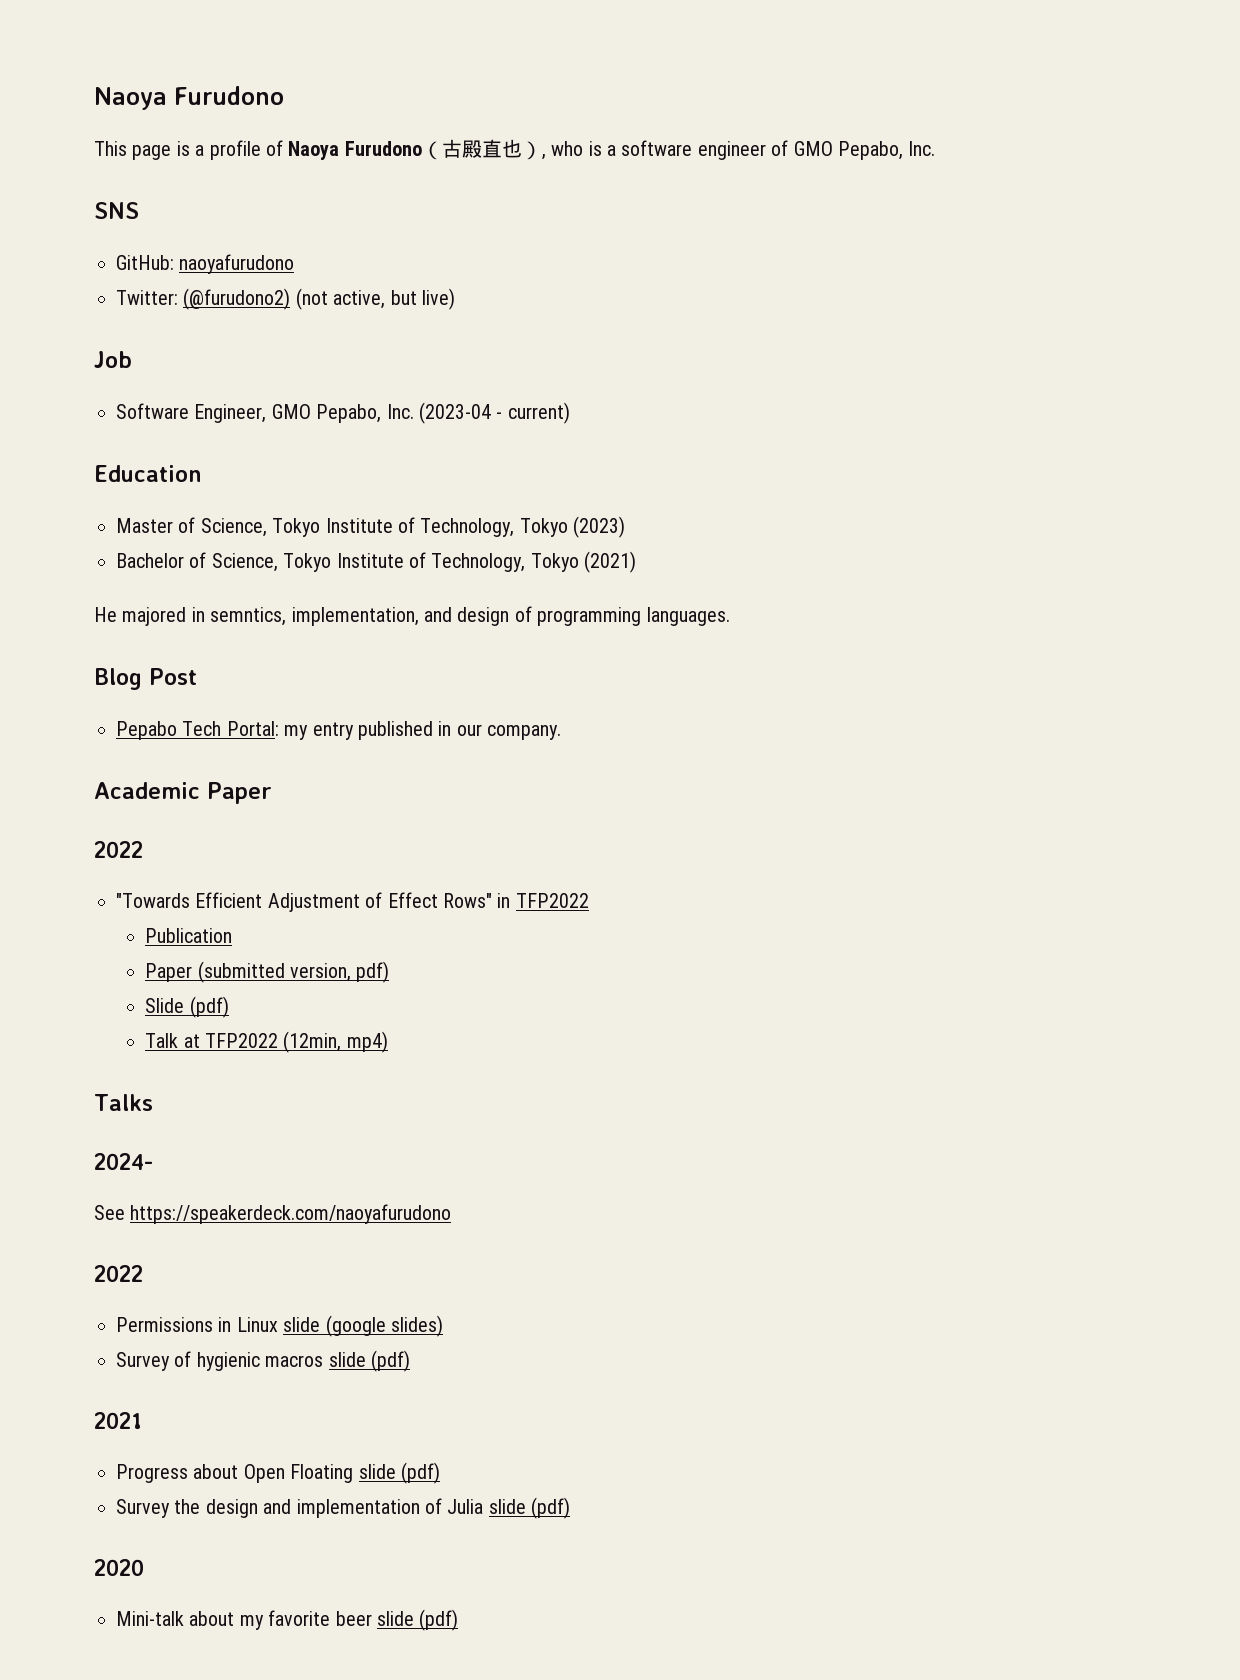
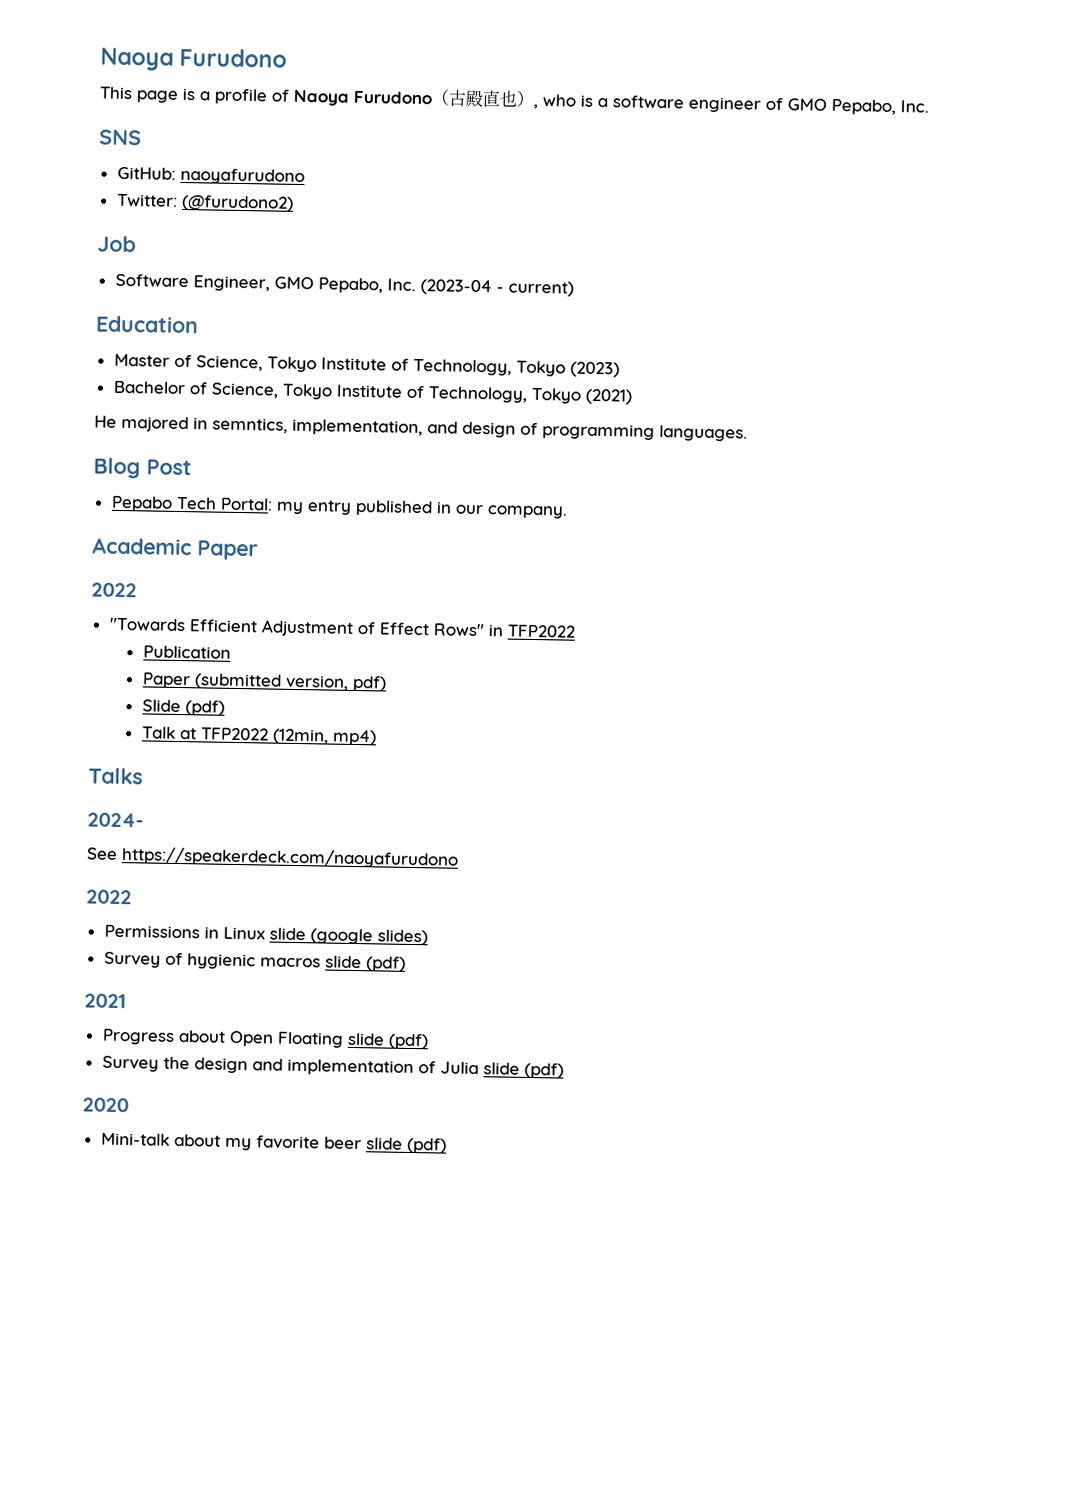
[295,288,455,310] (not active, but live) -> (294, 203) none

